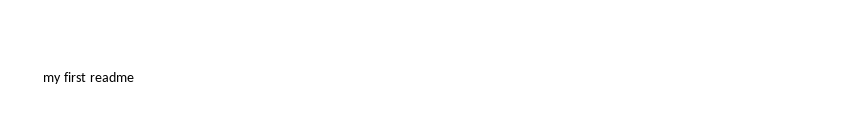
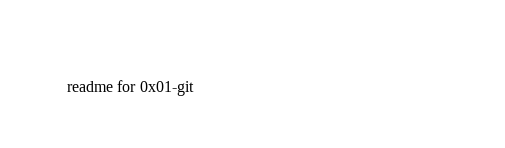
[43,72,134,84] my first readme -> [67,80,194,96] readme for 0x01-git

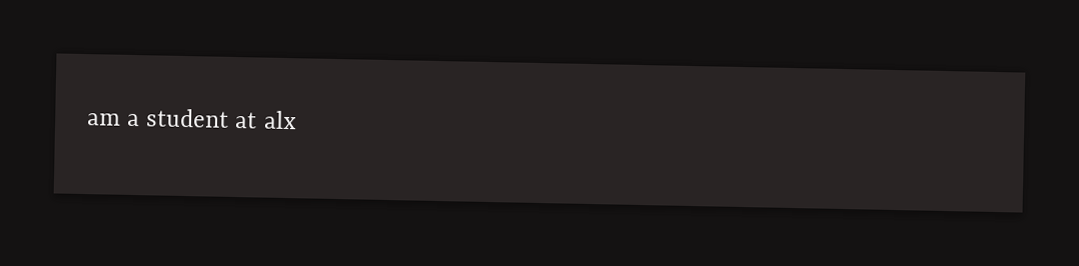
[67,80,194,96] readme for 0x01-git -> [87,108,297,130] am a student at alx

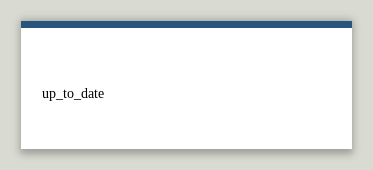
[87,108,297,130] am a student at alx -> [42,88,104,101] up_to_date

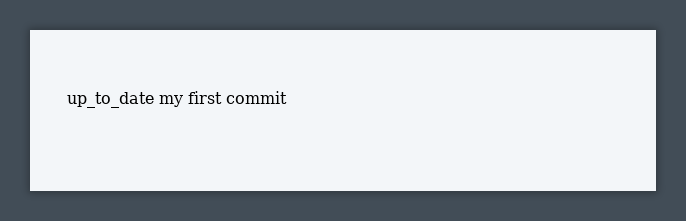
(104, 94) none -> [159,91,287,107] my first commit

